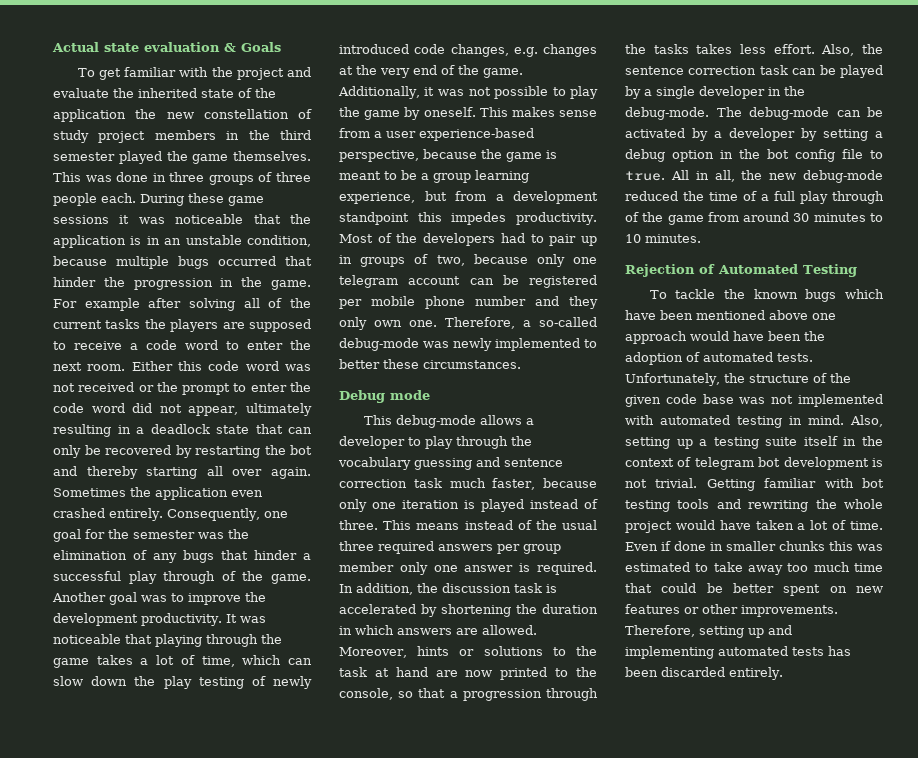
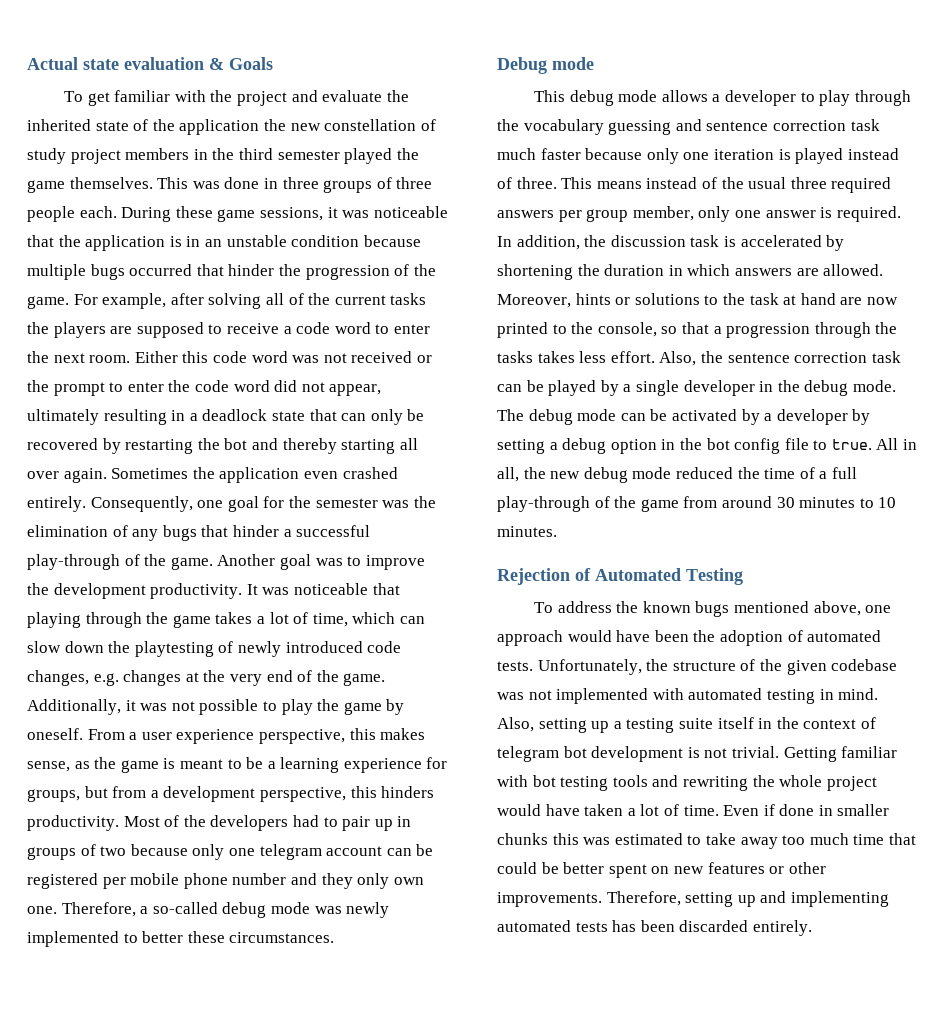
[53,215,109,224] sessions -> [259,207,323,221] sessions,
[247,235,311,247] condition, -> [291,235,360,247] condition
[220,278,234,287] in -> [394,264,410,276] of
[84,298,140,311] example -> [102,293,167,309] example,
[128,571,216,584] play through -> [27,554,120,570] play-through
[163,676,244,689] play testing -> [134,641,214,657] playtesting
[479,107,597,117] [339,128,534,141] [339,149,477,162] This makes sense from a user experience-based perspective, because -> [87,728,426,744] [27,761,90,772] From a user experience perspective, this makes sense, as
[433,170,529,183] [339,192,415,204] group learning experience, -> [280,757,448,773] [27,789,80,802] learning experience for groups,
[339,212,507,225] standpoint this impedes -> [259,786,435,802] perspective, this hinders
[436,255,465,266] two, -> [100,846,127,856] two
[339,338,419,351] debug-mode -> [222,902,310,918] debug mode
[395,415,476,428] debug-mode -> [569,90,658,106] debug mode
[492,478,536,490] faster, -> [540,148,581,160] faster
[339,562,394,572] member -> [632,206,694,221] member,
[625,107,829,120] debug-mode. The debug-mode -> [804,380,896,396] [497,409,617,425] debug mode. The debug mode
[803,170,883,183] debug-mode -> [583,467,672,483] debug mode
[800,191,884,204] play through -> [497,496,590,512] play-through
[675,289,716,299] tackle -> [557,601,612,613] address
[845,289,884,299] [625,310,808,320] which have been mentioned above -> [733,601,861,616] mentioned above,
[665,394,734,404] code base -> [831,659,898,671] codebase

